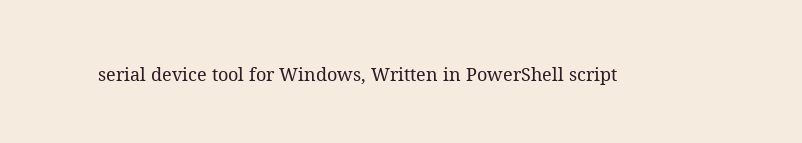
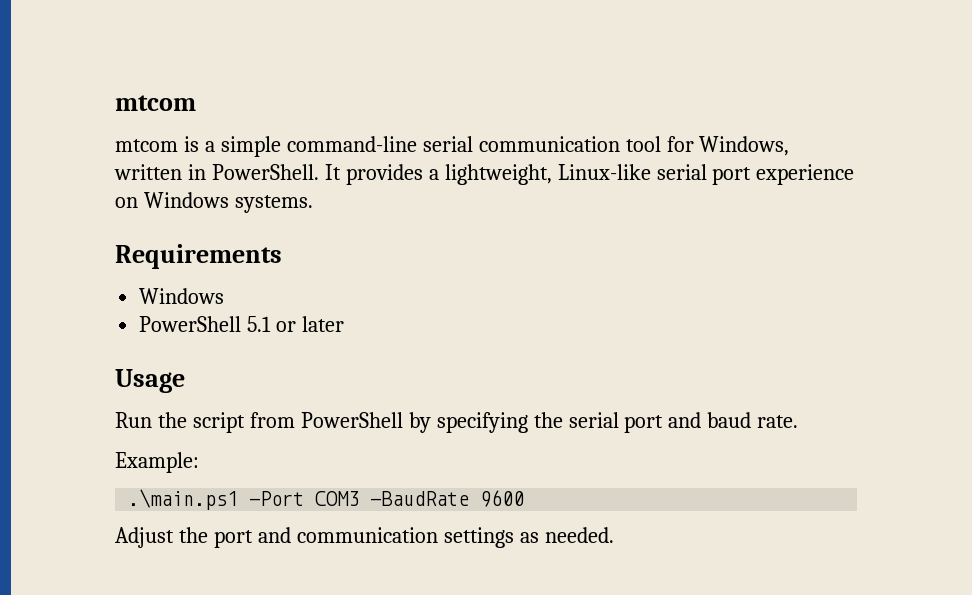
[98,67,617,85] serial device tool for Windows, Written in PowerShell script -> [115,95,196,111] [115,136,790,157] [114,164,855,185] [115,192,313,213] [115,244,282,269] [139,288,225,304] [139,316,345,332] [115,369,185,393] [115,412,799,433] [115,452,199,473] [128,489,525,510] [115,527,614,548] mtcom // mtcom is a simple command-line serial communication tool for Windows, written in PowerShell. It provides a lightweight, Linux-like serial port experience on Windows systems. // Requirements // Windows // PowerShell 5.1 or later // Usage // Run the script from PowerShell by specifying the serial port and baud rate. // Example: // .\main.ps1 -Port COM3 -BaudRate 9600 // Adjust the port and communication settings as needed.

